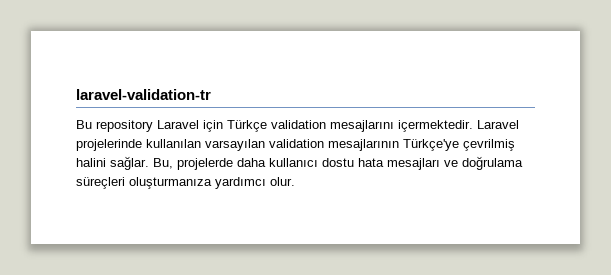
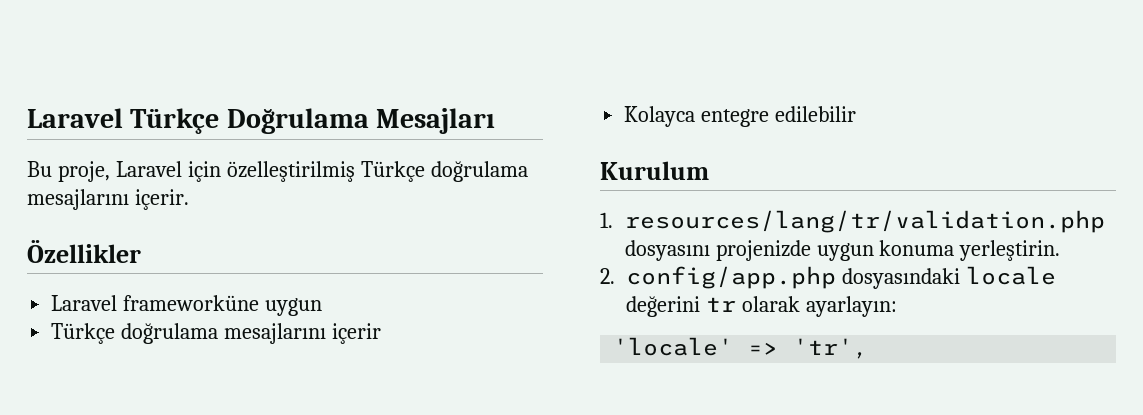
[76,89,211,100] laravel-validation-tr -> [27,108,496,134] Laravel Türkçe Doğrulama Mesajları
[96,120,153,132] repository -> [57,161,110,182] proje,
[227,120,519,132] [76,139,515,151] [76,156,523,170] [76,177,295,189] Türkçe validation mesajlarını içermektedir. Laravel projelerinde kullanılan varsayılan validation mesajlarının Türkçe'ye çevrilmiş halini sağlar. Bu, projelerde daha kullanıcı dostu hata mesajları ve doğrulama süreçleri oluşturmanıza yardımcı olur. -> [226,161,528,182] [27,189,189,210] [27,240,141,263] [51,295,323,316] [51,323,382,344] [624,106,857,127] [600,161,709,180] [600,210,1105,233] [624,240,1061,261] [600,266,1056,289] [626,296,897,317] [613,337,869,359] özelleştirilmiş Türkçe doğrulama mesajlarını içerir. // Özellikler // Laravel frameworküne uygun // Türkçe doğrulama mesajlarını içerir // Kolayca entegre edilebilir // Kurulum // 1. resources/lang/tr/validation.php dosyasını projenizde uygun konuma yerleştirin. // 2. config/app.php dosyasındaki locale değerini tr olarak ayarlayın: // 'locale' => 'tr',

